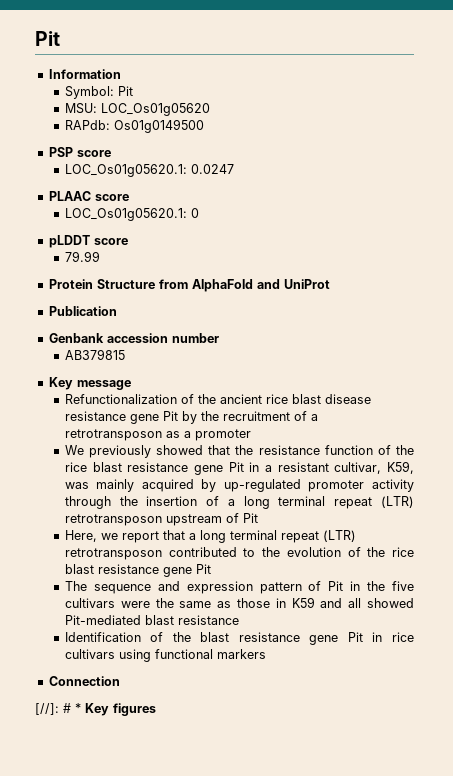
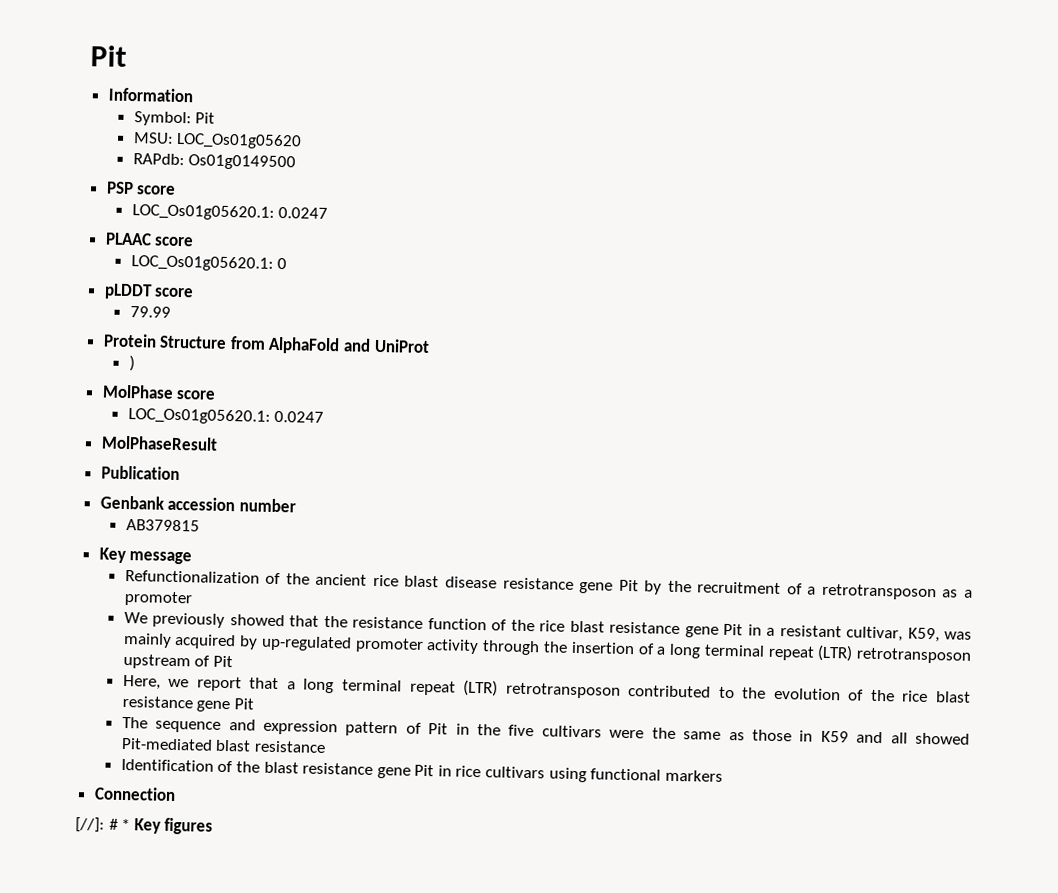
(330, 284) none -> [128,355,135,372] [101,384,217,400] [127,408,325,425] [100,435,218,451] // ) // MolPhase score // LOC_Os01g05620.1: 0.0247 // MolPhaseResult

